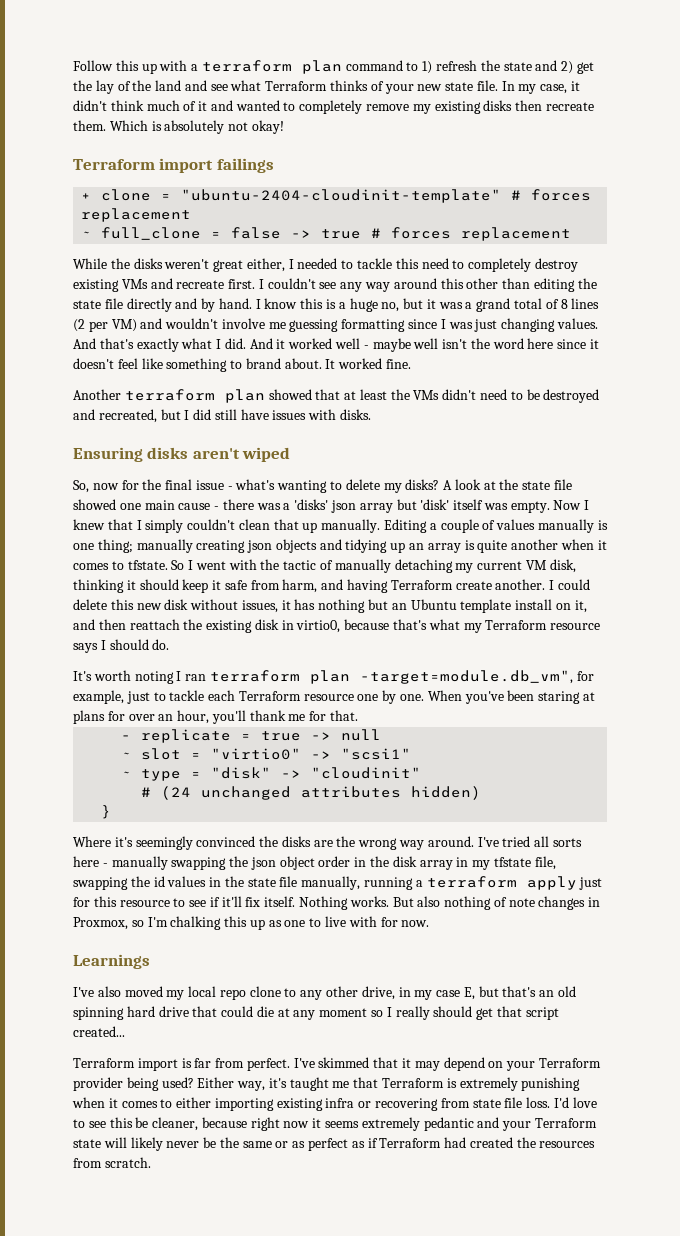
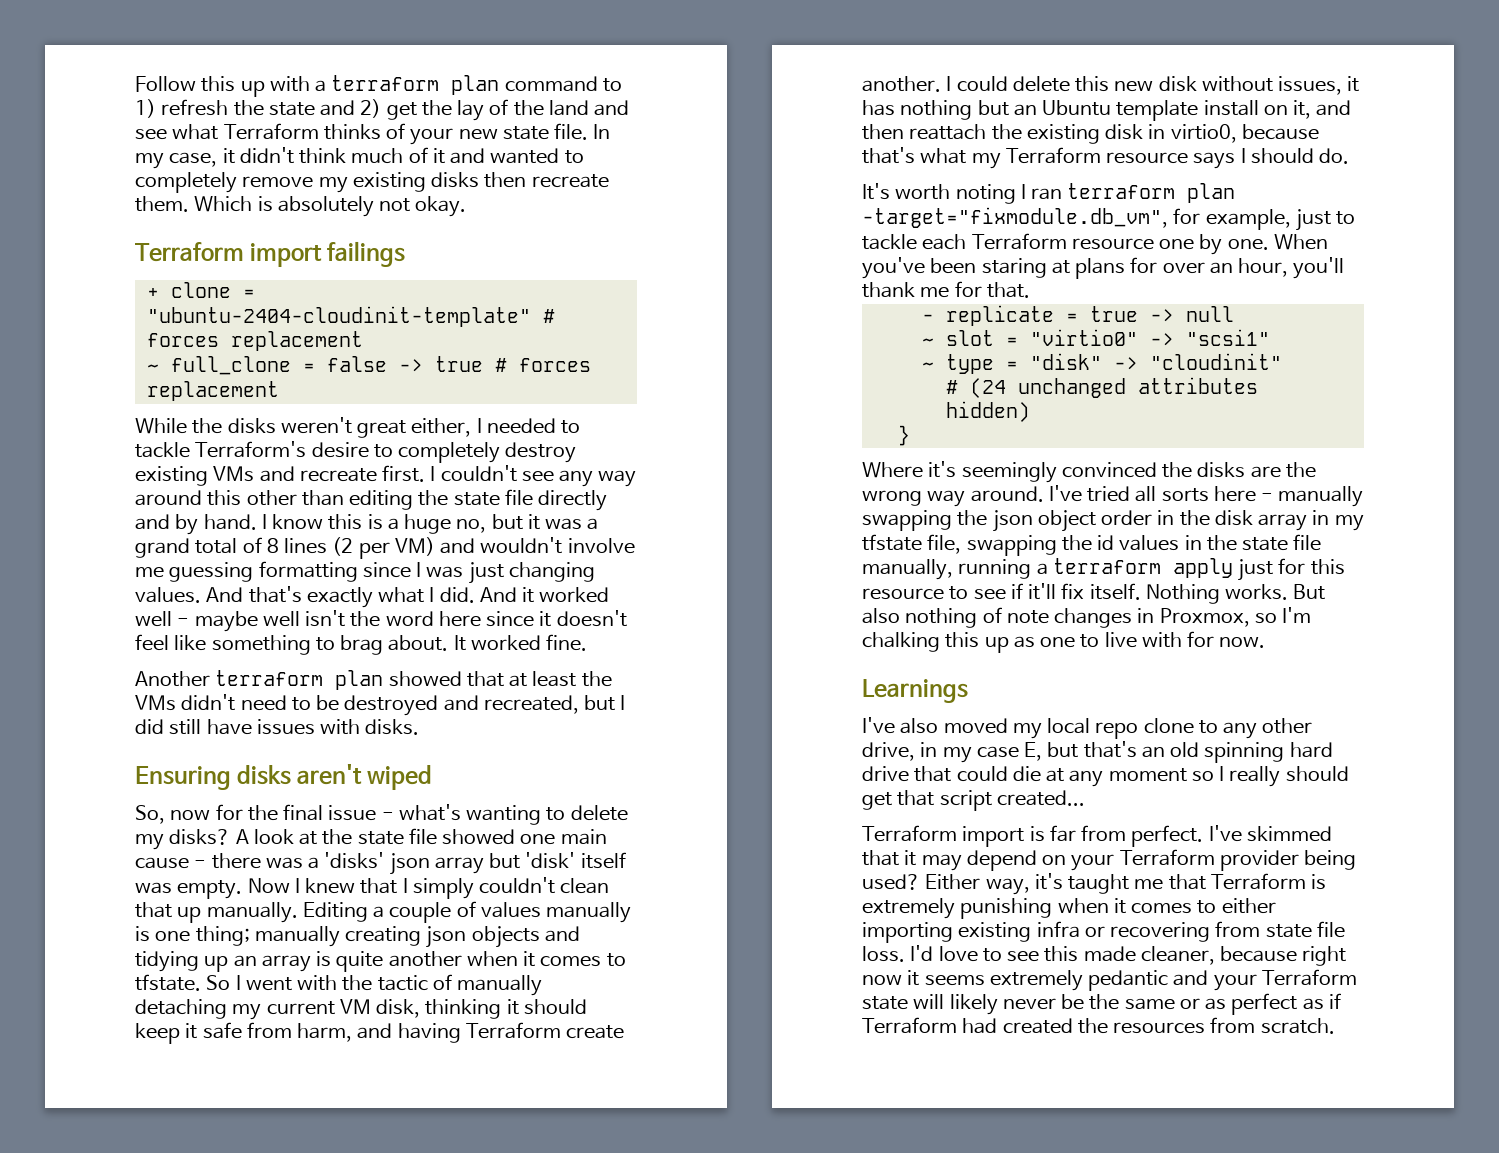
[251,120,284,134] okay! -> [415,196,467,217] okay.
[395,258,449,269] this need -> [195,441,369,458] Terraform's desire
[245,358,281,369] brand -> [340,635,384,655] brag
[359,670,573,684] -target=module.db_vm", -> [862,207,1168,228] -target="fixmodule.db_vm",
[135,1117,149,1128] be -> [1083,946,1136,962] made

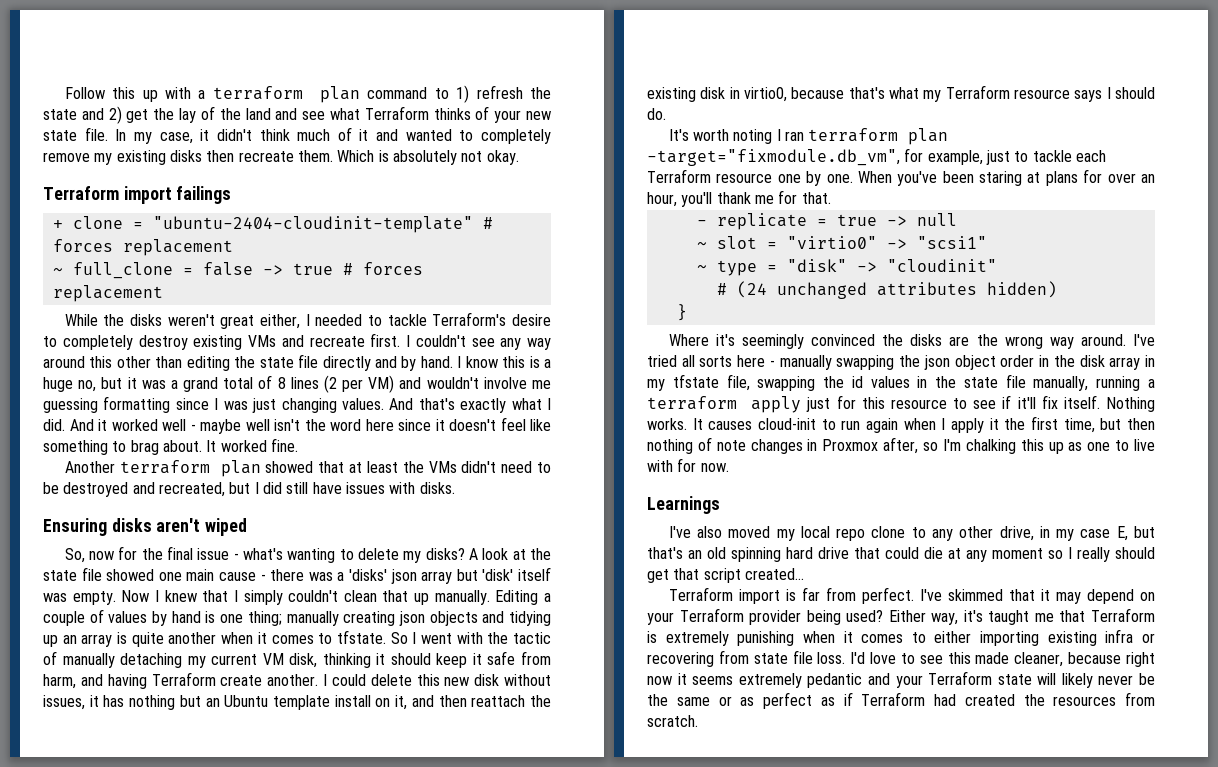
[546,902,632,923] manually -> [152,611,201,626] by hand
[1293,584,1326,600] [862,608,900,624] But also -> [692,416,1155,433] It causes cloud-init to run again when I apply it the first time, but then
[1159,608,1250,627] Proxmox, -> [822,437,919,454] Proxmox after,

